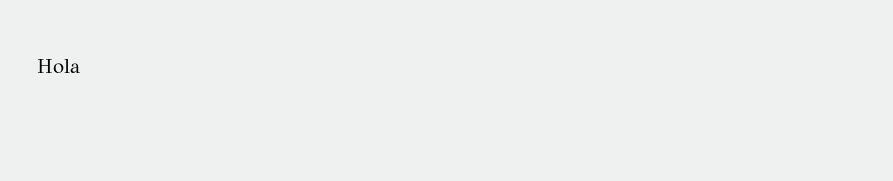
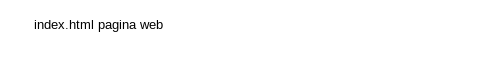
[37,59,80,74] Hola -> [34,20,163,32] index.html pagina web

